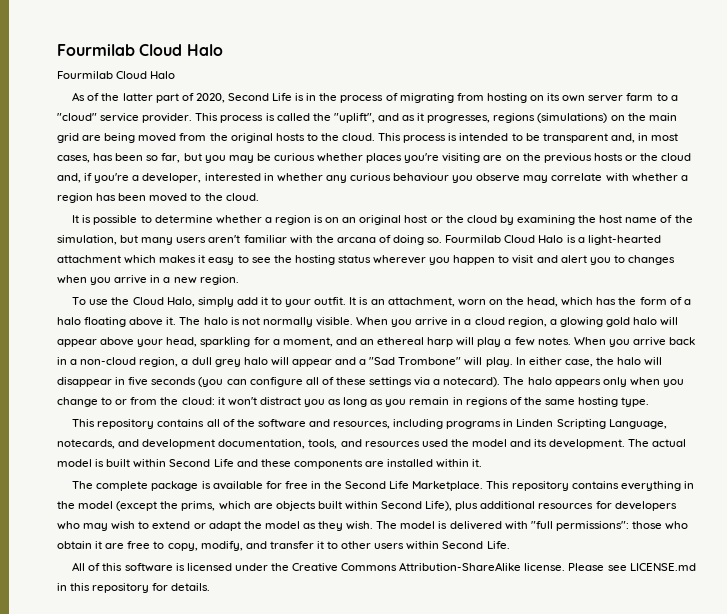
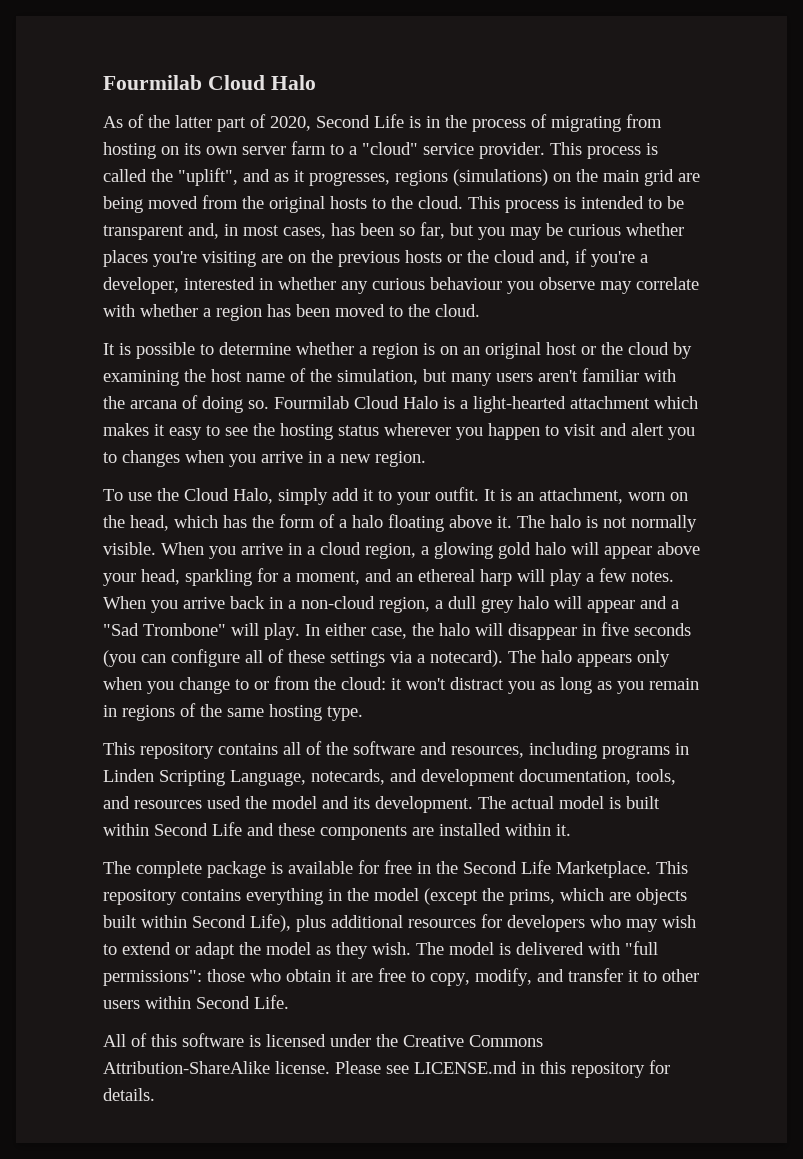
[57,44,223,56] [57,71,176,79] Fourmilab Cloud Halo // Fourmilab Cloud Halo -> [103,75,316,90] Fourmilab Cloud Halo

